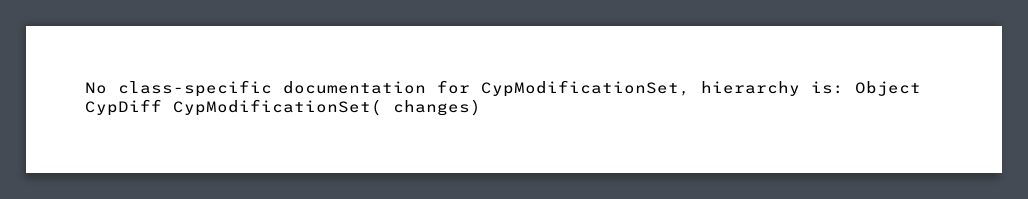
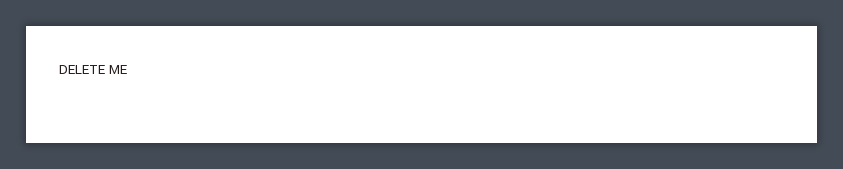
[85,80,921,97] [85,99,481,116] No class-specific documentation for CypModificationSet, hierarchy is: Object CypDiff CypModificationSet( changes) -> [59,65,127,74] DELETE ME

